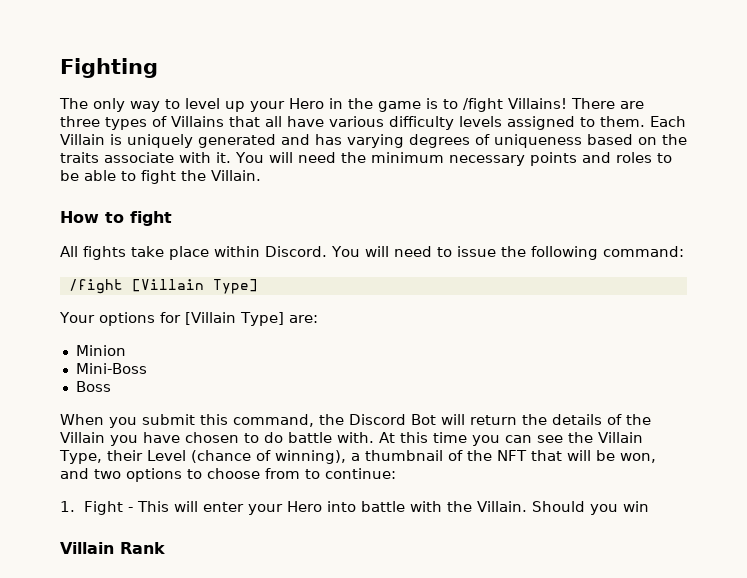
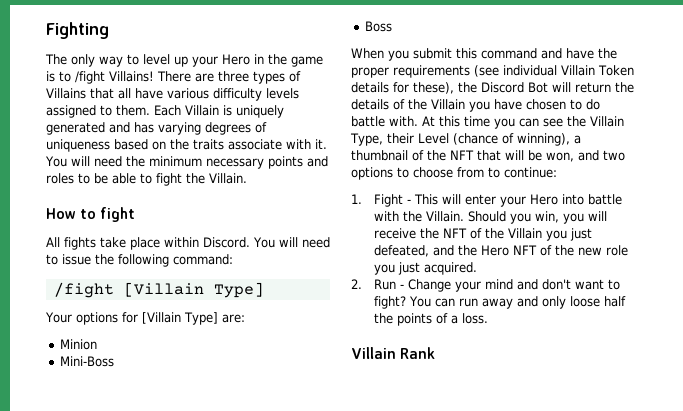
[233,414,314,427] command, -> [481,48,617,59] [351,65,634,78] [351,82,454,94] command and have the proper requirements (see individual Villain Token details for these),
[623,501,650,512] win -> [535,211,608,224] [374,228,593,241] [374,245,629,257] [374,262,478,275] [351,279,621,292] [374,296,627,309] [374,313,489,326] win, you will receive the NFT of the Villain you just defeated, and the Hero NFT of the new role you just acquired. // 2. Run - Change your mind and don't want to fight? You can run away and only loose half the points of a loss.

